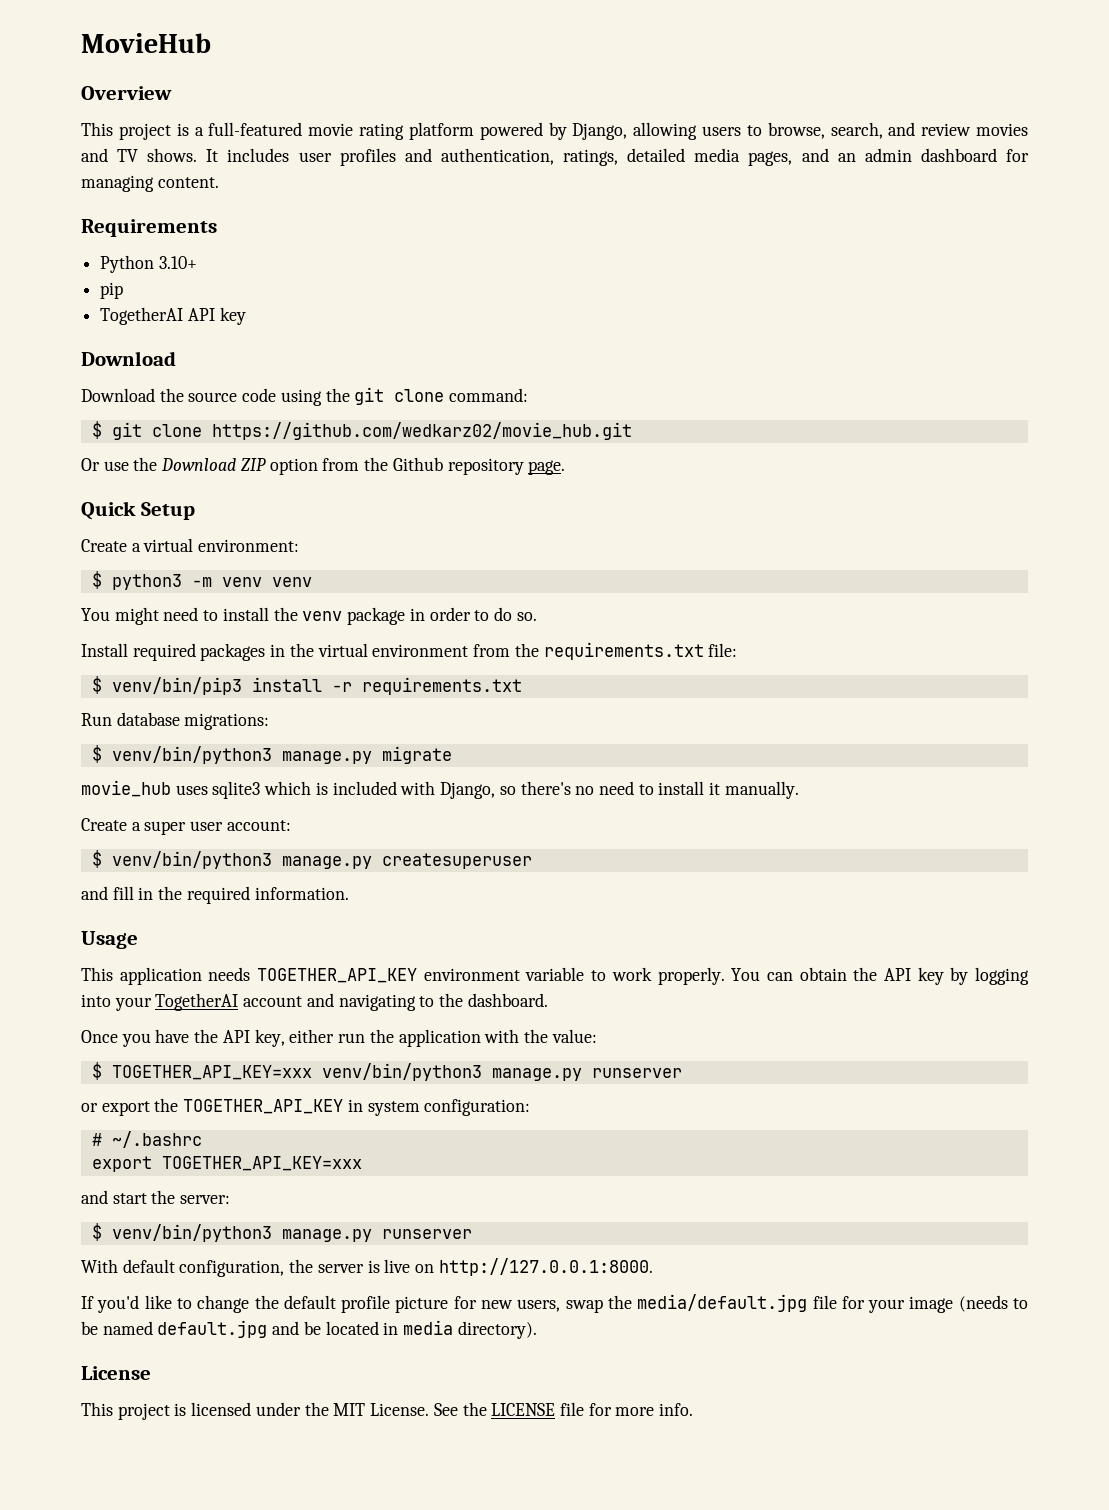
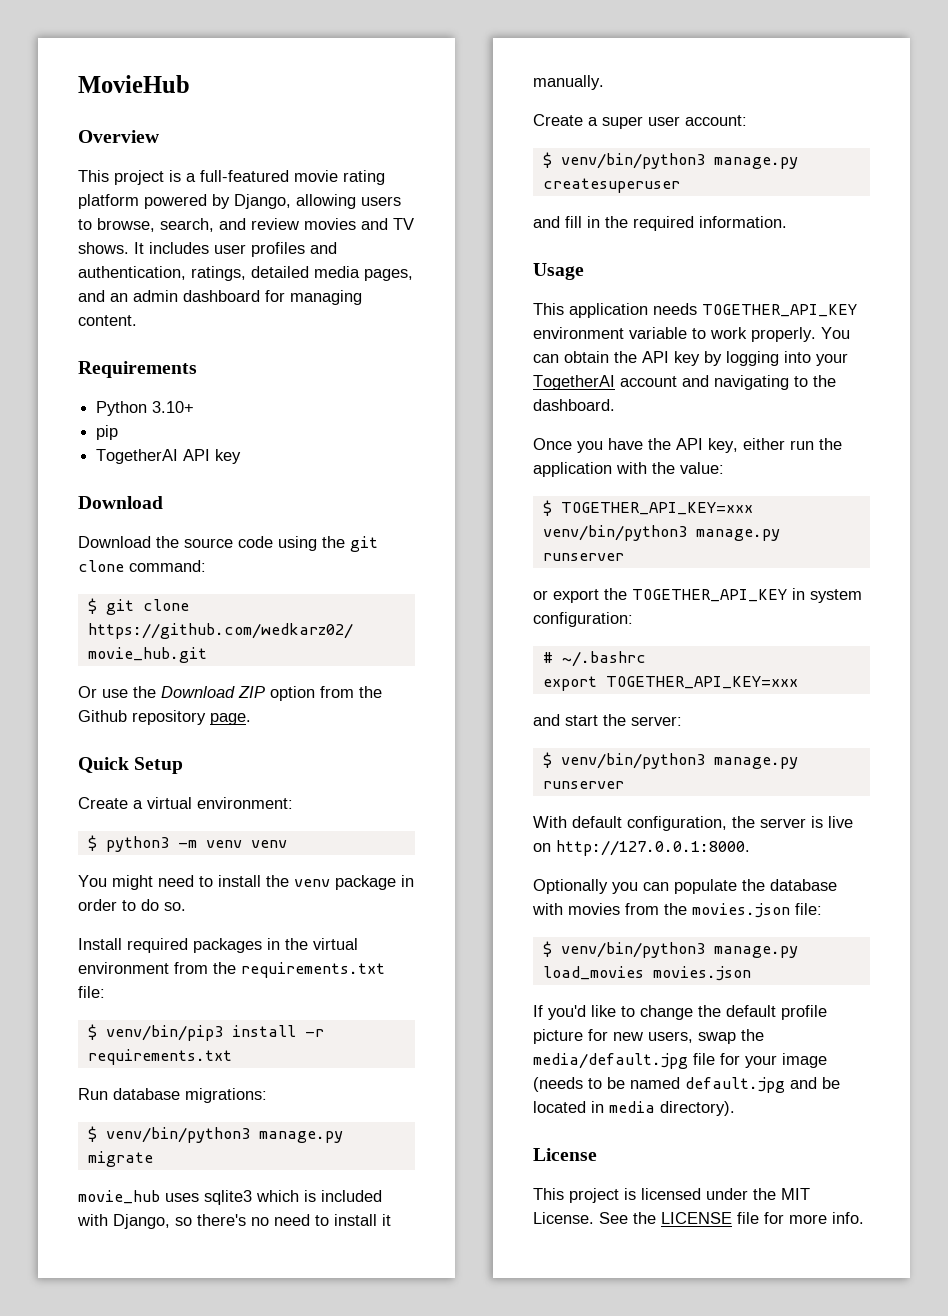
(653, 1267) none -> [533,879,837,894] [532,903,822,918] [542,941,798,958] [542,966,751,981] // Optionally you can populate the database with movies from the movies.json file: // $ venv/bin/python3 manage.py load_movies movies.json

